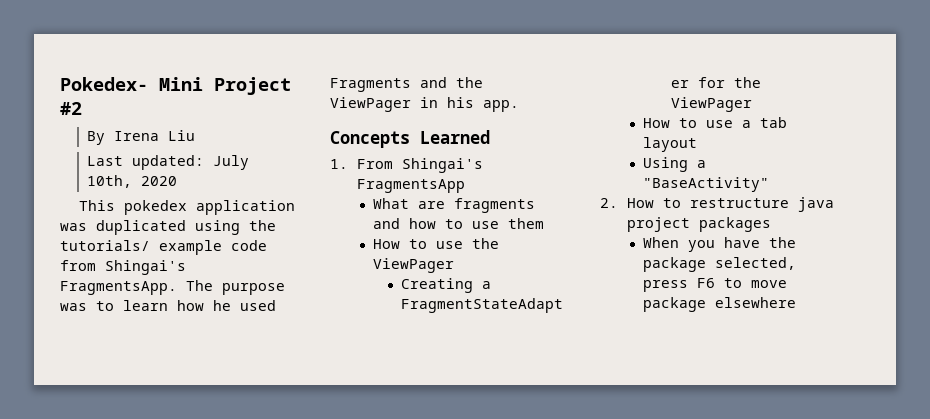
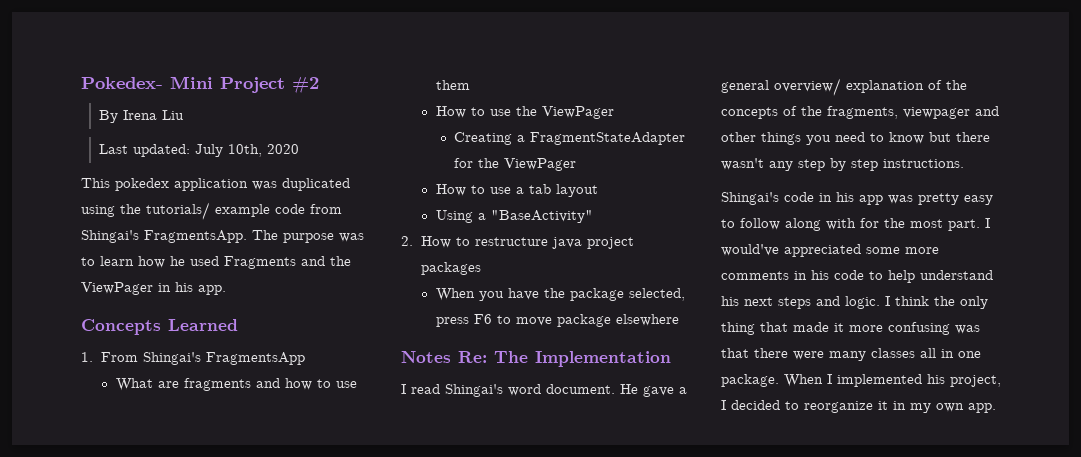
(797, 302) none -> [401,351,671,367] [401,384,687,397] [721,78,967,96] [721,106,999,119] [721,132,990,145] [721,158,964,171] [721,192,993,205] [721,218,990,231] [721,244,939,257] [721,270,993,283] [721,296,988,309] [721,322,980,335] [721,348,981,361] [721,374,1001,387] [721,400,996,413] // Notes Re: The Implementation // I read Shingai's word document. He gave a general overview/ explanation of the concepts of the fragments, viewpager and other things you need to know but there wasn't any step by step instructions. // Shingai's code in his app was pretty easy to follow along with for the most part. I would've appreciated some more comments in his code to help understand his next steps and logic. I think the only thing that made it more confusing was that there were many classes all in one package. When I implemented his project, I decided to reorganize it in my own app.

